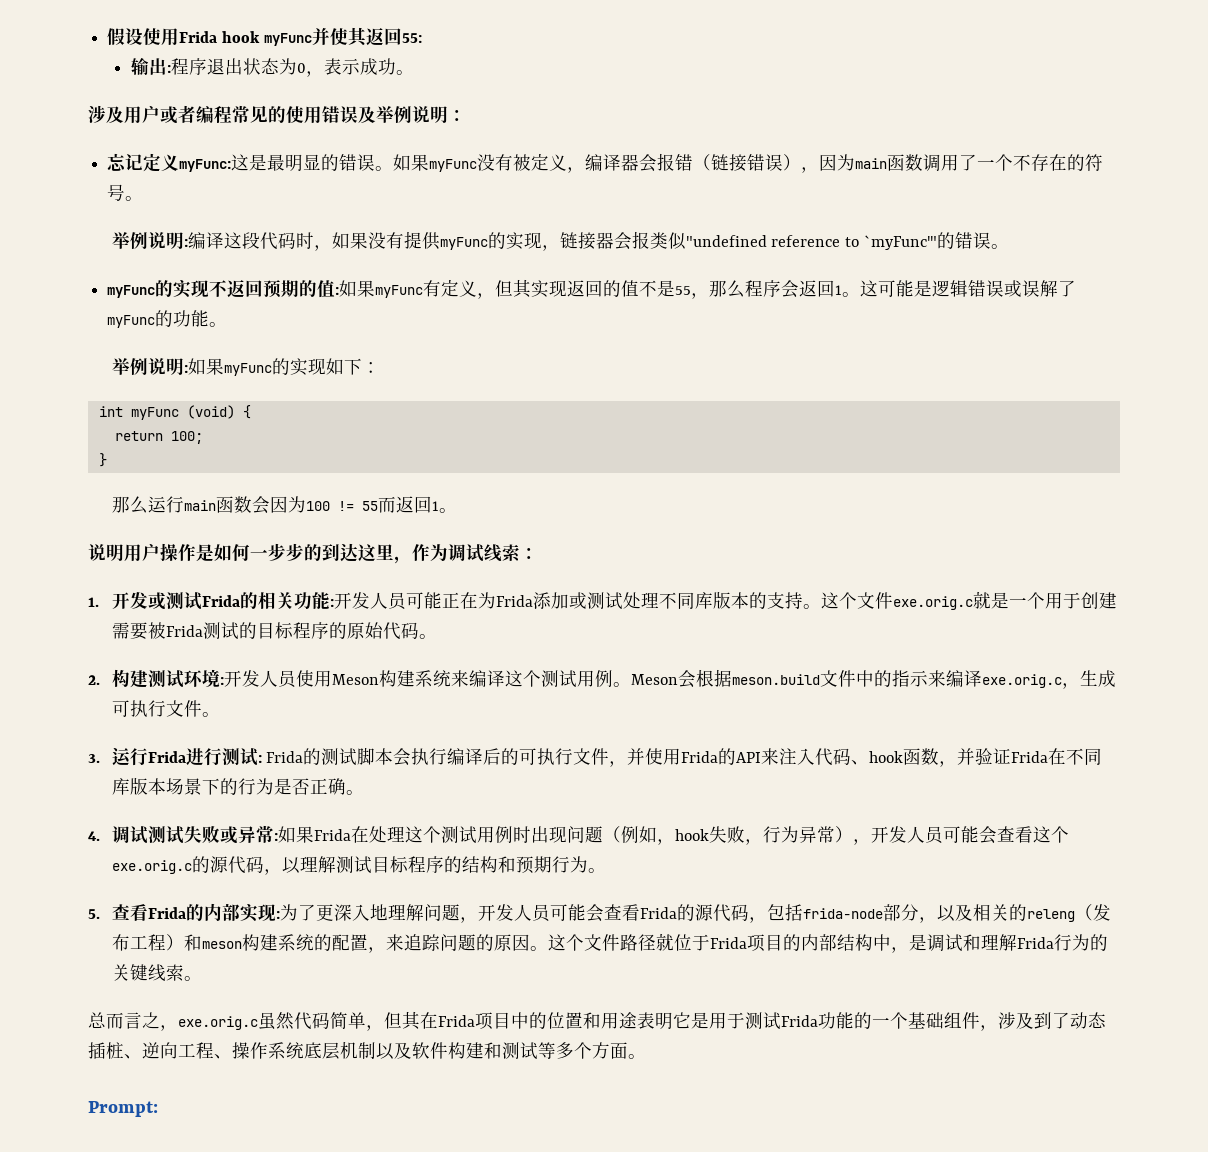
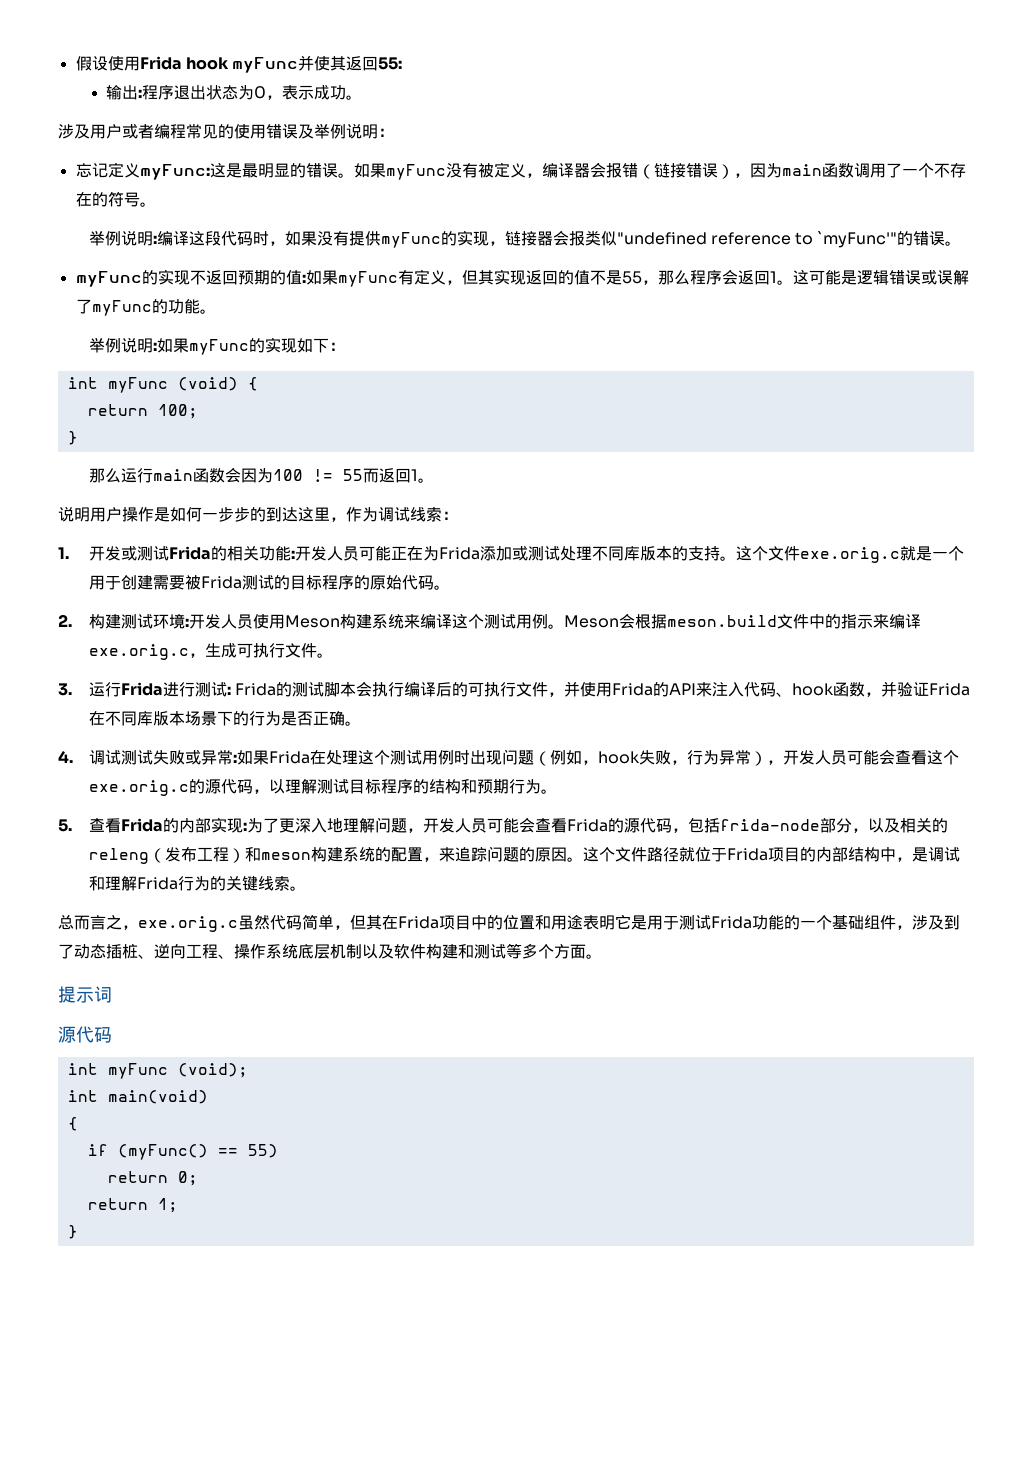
[88,1101,158,1117] Prompt: -> [58,986,112,1003] [58,1026,112,1043] [67,1063,248,1079] [67,1090,208,1104] [67,1117,78,1131] [87,1144,278,1160] [107,1171,198,1186] [87,1198,178,1213] [67,1225,78,1239] 提示词 // 源代码 // int myFunc (void); // int main(void) // { // if (myFunc() == 55) // return 0; // return 1; // }

